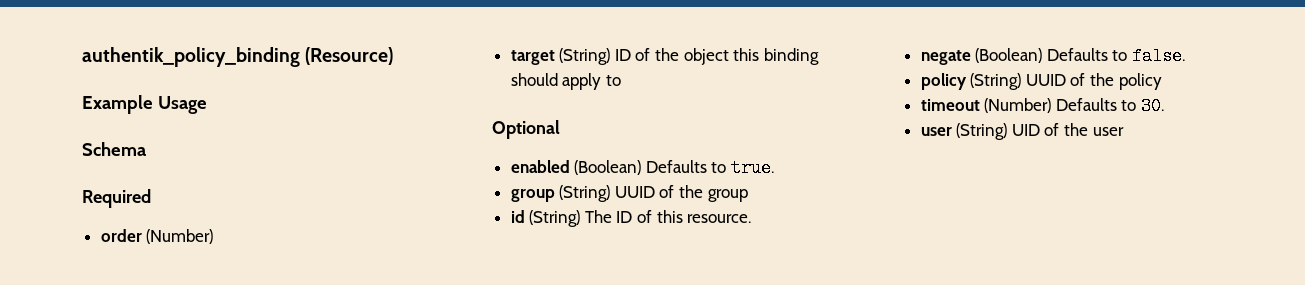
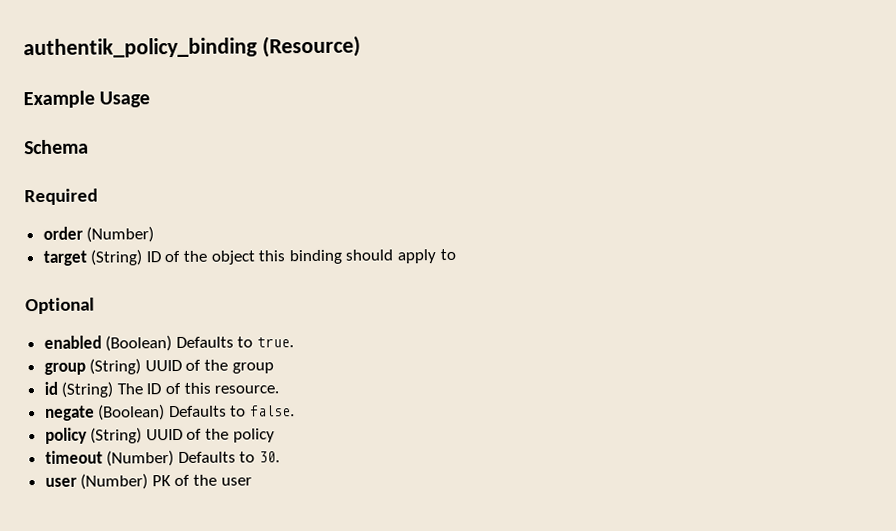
[956,123,1040,140] (String) UID -> [80,473,171,490] (Number) PK

